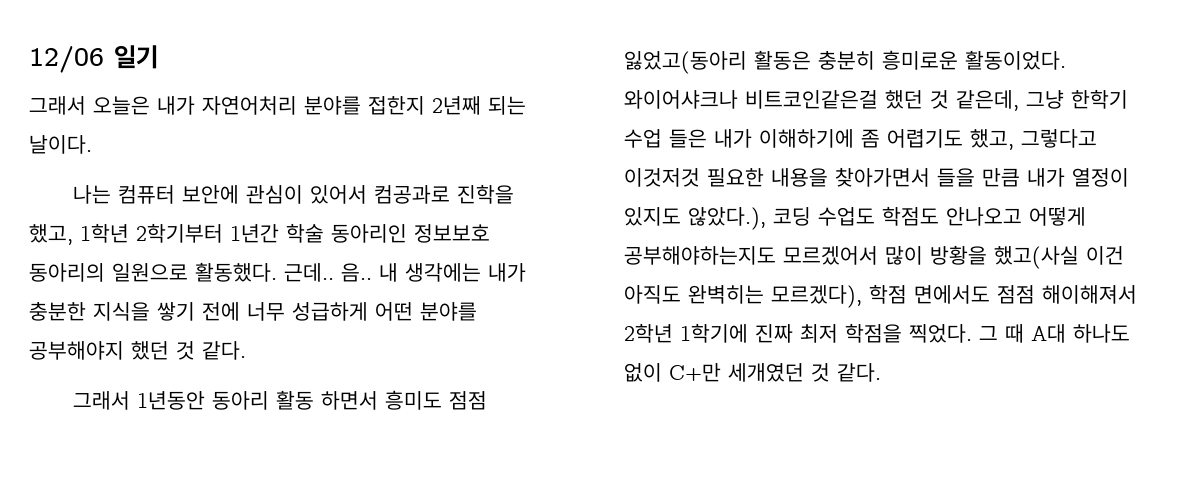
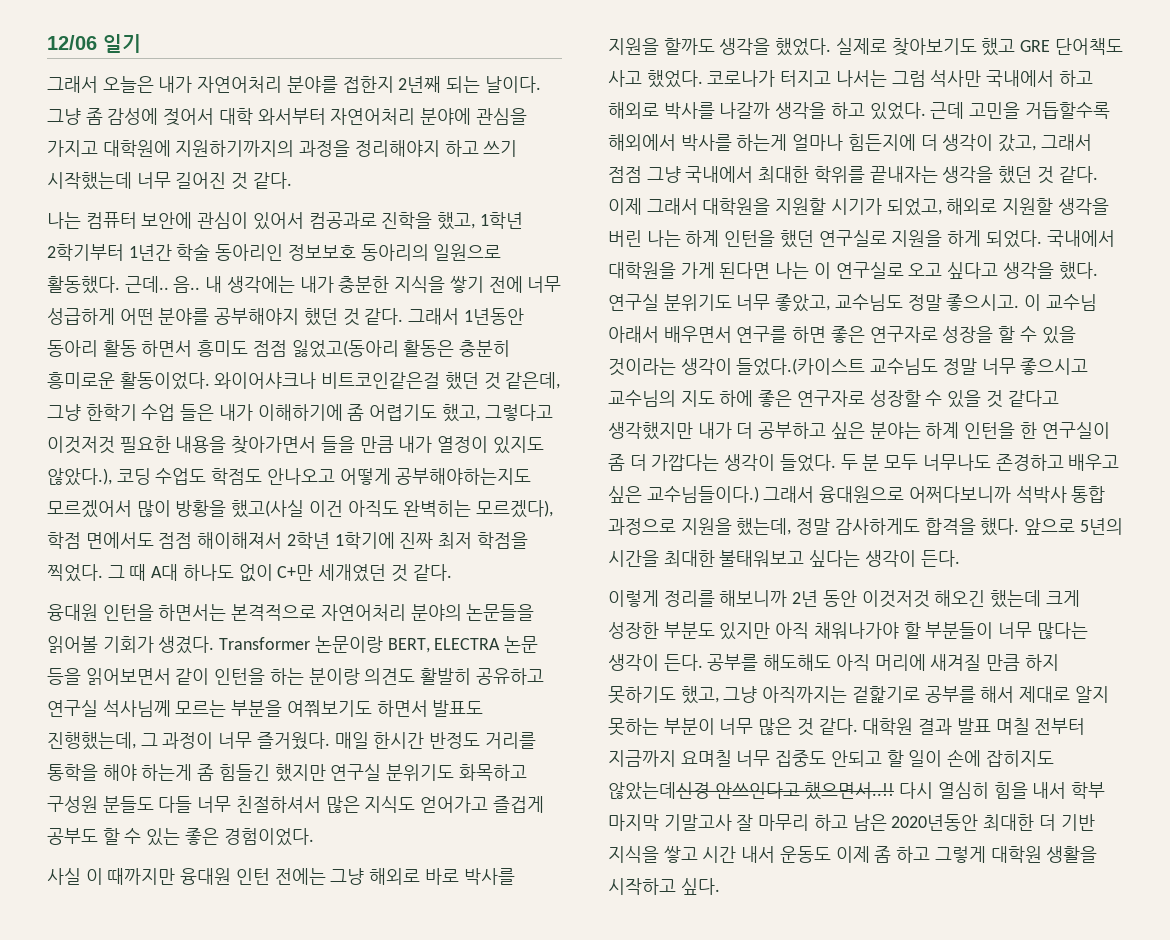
(92, 144) none -> [47,108,527,126] [47,140,518,157] [47,172,292,190] 그냥 좀 감성에 젖어서 대학 와서부터 자연어처리 분야에 관심을 가지고 대학원에 지원하기까지의 과정을 정리해야지 하고 쓰기 시작했는데 너무 길어진 것 같다.
(246, 350) // -> (404, 316) none
(881, 372) none -> [47,604,535,621] [47,636,539,654] [47,668,544,685] [47,700,484,717] [47,732,536,750] [47,764,527,782] [47,796,544,813] [47,828,314,846] [47,868,515,885] [608,38,1123,56] [608,70,1093,88] [608,102,1110,120] [608,134,1092,152] [608,166,1098,184] [608,198,1109,216] [608,230,1115,248] [608,262,1098,280] [608,294,1097,312] [608,326,1076,344] [608,358,1089,376] [608,390,1059,408] [608,422,1110,440] [608,454,1120,472] [608,486,1106,503] [608,518,1123,536] [608,550,960,567] [608,590,1080,608] [608,622,1088,640] [608,654,1059,671] [608,686,1109,704] [608,718,1086,736] [608,749,1054,767] [608,782,1106,800] [608,814,1095,831] [608,846,1098,863] [608,878,720,895] // 융대원 인턴을 하면서는 본격적으로 자연어처리 분야의 논문들을 읽어볼 기회가 생겼다. Transformer 논문이랑 BERT, ELECTRA 논문 등을 읽어보면서 같이 인턴을 하는 분이랑 의견도 활발히 공유하고 연구실 석사님께 모르는 부분을 여쭤보기도 하면서 발표도 진행했는데, 그 과정이 너무 즐거웠다. 매일 한시간 반정도 거리를 통학을 해야 하는게 좀 힘들긴 했지만 연구실 분위기도 화목하고 구성원 분들도 다들 너무 친절하셔서 많은 지식도 얻어가고 즐겁게 공부도 할 수 있는 좋은 경험이었다. // 사실 이 때까지만 융대원 인턴 전에는 그냥 해외로 바로 박사를 지원을 할까도 생각을 했었다. 실제로 찾아보기도 했고 GRE 단어책도 사고 했었다. 코로나가 터지고 나서는 그럼 석사만 국내에서 하고 해외로 박사를 나갈까 생각을 하고 있었다. 근데 고민을 거듭할수록 해외에서 박사를 하는게 얼마나 힘든지에 더 생각이 갔고, 그래서 점점 그냥 국내에서 최대한 학위를 끝내자는 생각을 했던 것 같다. 이제 그래서 대학원을 지원할 시기가 되었고, 해외로 지원할 생각을 버린 나는 하계 인턴을 했던 연구실로 지원을 하게 되었다. 국내에서 대학원을 가게 된다면 나는 이 연구실로 오고 싶다고 생각을 했다. 연구실 분위기도 너무 좋았고, 교수님도 정말 좋으시고. 이 교수님 아래서 배우면서 연구를 하면 좋은 연구자로 성장을 할 수 있을 것이라는 생각이 들었다.(카이스트 교수님도 정말 너무 좋으시고 교수님의 지도 하에 좋은 연구자로 성장할 수 있을 것 같다고 생각했지만 내가 더 공부하고 싶은 분야는 하계 인턴을 한 연구실이 좀 더 가깝다는 생각이 들었다. 두 분 모두 너무나도 존경하고 배우고 싶은 교수님들이다.) 그래서 융대원으로 어쩌다보니까 석박사 통합 과정으로 지원을 했는데, 정말 감사하게도 합격을 했다. 앞으로 5년의 시간을 최대한 불태워보고 싶다는 생각이 든다. // 이렇게 정리를 해보니까 2년 동안 이것저것 해오긴 했는데 크게 성장한 부분도 있지만 아직 채워나가야 할 부분들이 너무 많다는 생각이 든다. 공부를 해도해도 아직 머리에 새겨질 만큼 하지 못하기도 했고, 그냥 아직까지는 겉핥기로 공부를 해서 제대로 알지 못하는 부분이 너무 많은 것 같다. 대학원 결과 발표 며칠 전부터 지금까지 요며칠 너무 집중도 안되고 할 일이 손에 잡히지도 않았는데신경 안쓰인다고 했으면서..!! 다시 열심히 힘을 내서 학부 마지막 기말고사 잘 마무리 하고 남은 2020년동안 최대한 더 기반 지식을 쌓고 시간 내서 운동도 이제 좀 하고 그렇게 대학원 생활을 시작하고 싶다.

